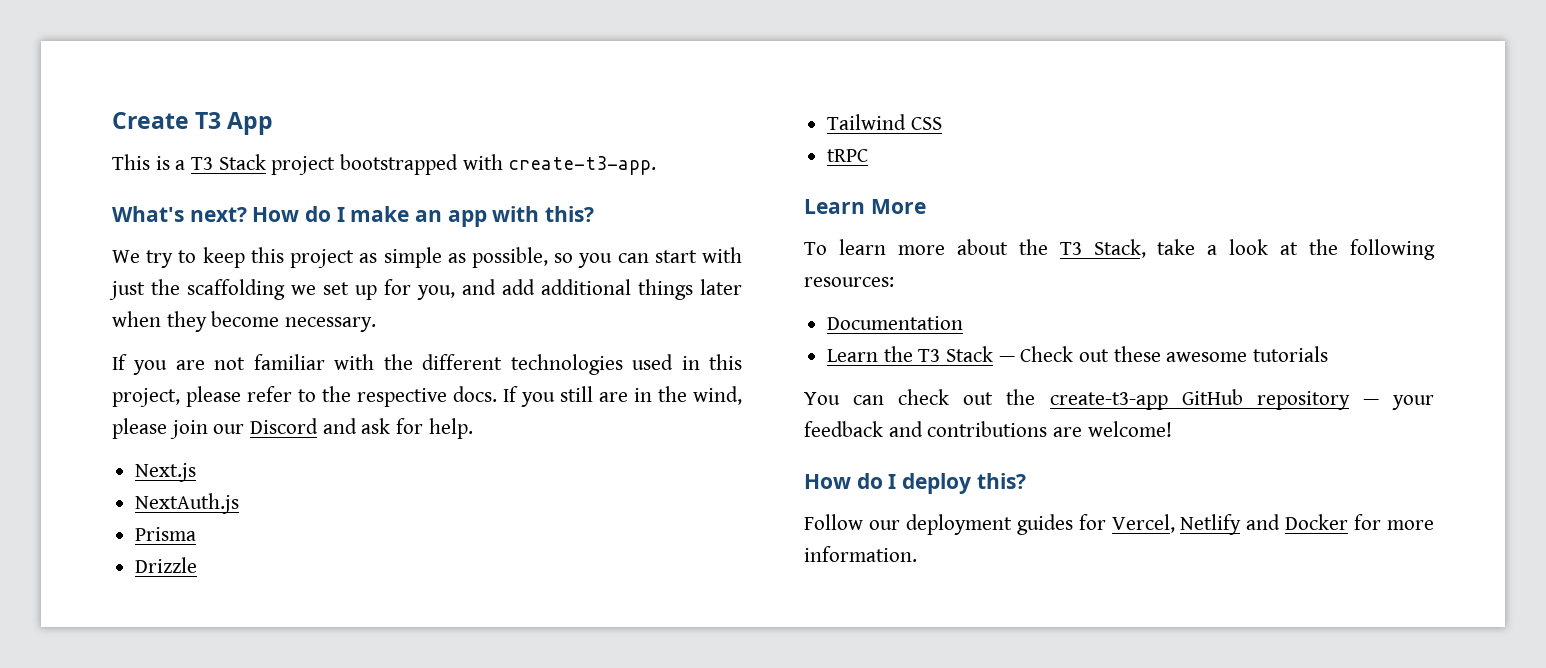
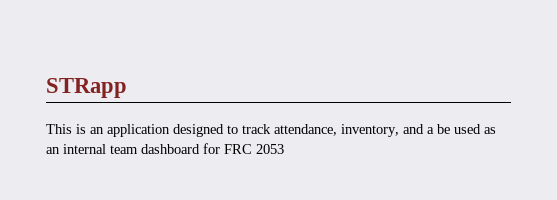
[112,112,274,135] Create T3 App -> [46,78,127,98] STRapp
[175,154,657,175] [112,206,595,227] [112,247,742,268] [109,279,742,300] [112,311,377,332] [112,354,742,375] [112,386,742,407] [112,418,473,439] [135,463,197,482] [135,493,240,514] [135,527,197,541] [135,557,198,573] [827,114,942,130] [827,149,869,162] [804,199,926,214] [804,239,1435,260] [804,277,894,287] [827,316,964,330] [827,346,1329,362] [804,389,1434,410] [804,421,1172,437] [804,473,1026,494] [804,514,1434,535] [804,546,917,562] a T3 Stack project bootstrapped with create-t3-app. // What's next? How do I make an app with this? // We try to keep this project as simple as possible, so you can start with just the scaffolding we set up for you, and add additional things later when they become necessary. // If you are not familiar with the different technologies used in this project, please refer to the respective docs. If you still are in the wind, please join our Discord and ask for help. // Next.js // NextAuth.js // Prisma // Drizzle // Tailwind CSS // tRPC // Learn More // To learn more about the T3 Stack, take a look at the following resources: // Documentation // Learn the T3 Stack — Check out these awesome tutorials // You can check out the create-t3-app GitHub repository — your feedback and contributions are welcome! // How do I deploy this? // Follow our deployment guides for Vercel, Netlify and Docker for more information. -> [90,124,496,137] [46,143,284,154] an application designed to track attendance, inventory, and a be used as an internal team dashboard for FRC 2053

